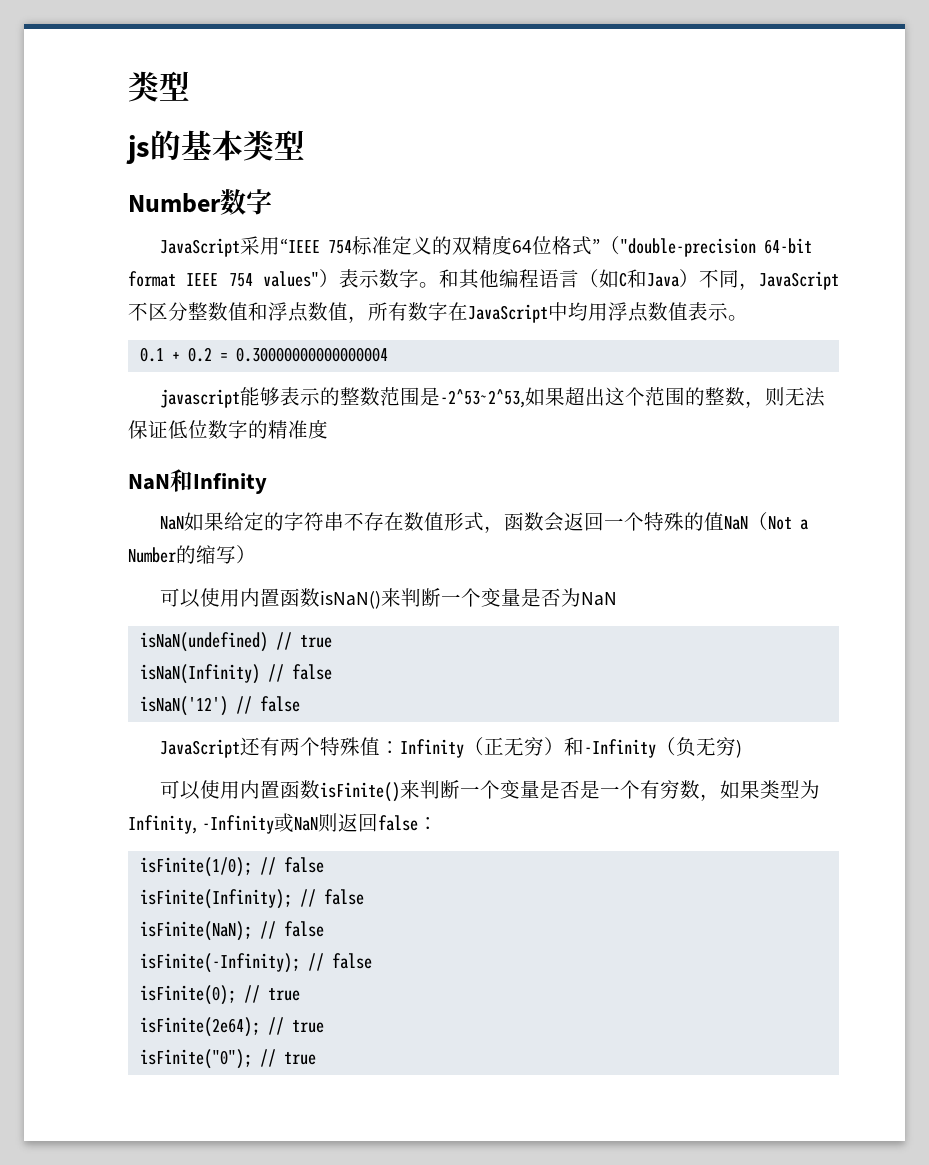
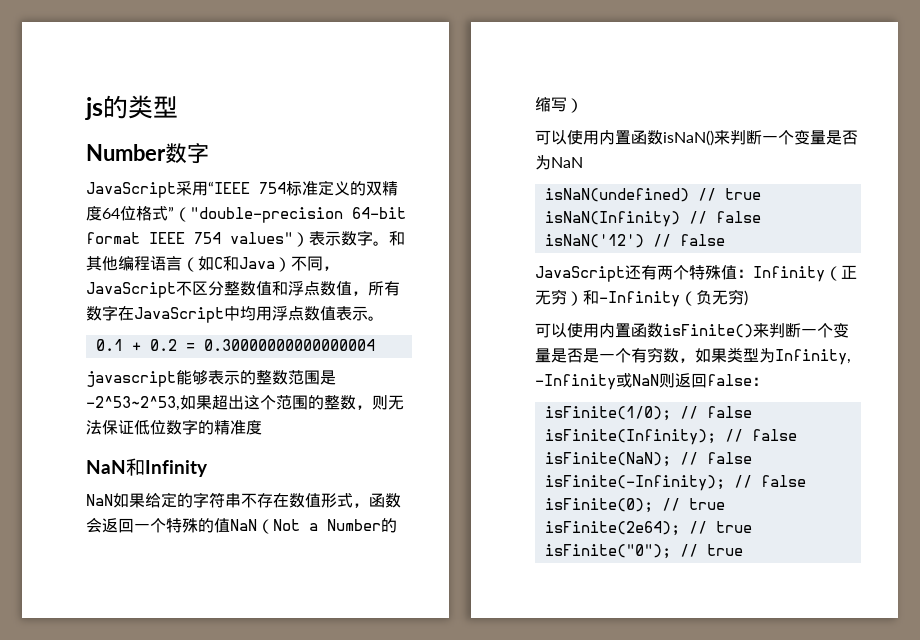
[128,71,190,102] [126,130,243,164] 类型 // js的基本 -> [85,95,128,120] js的

